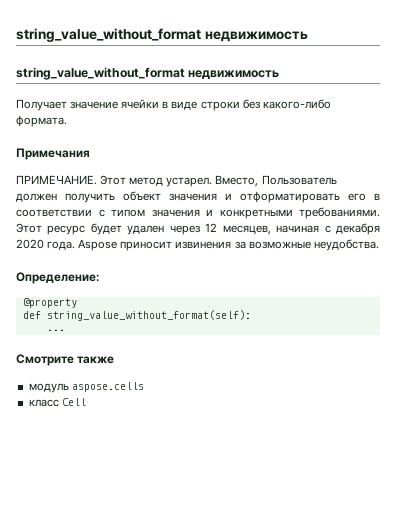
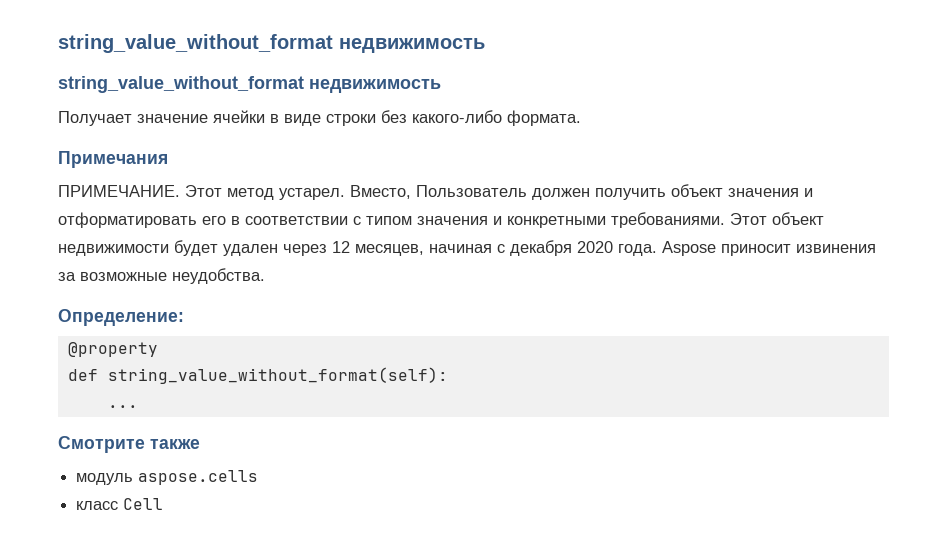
[47,225,86,235] ресурс -> [772,212,824,225] [58,244,169,256] объект недвижимости

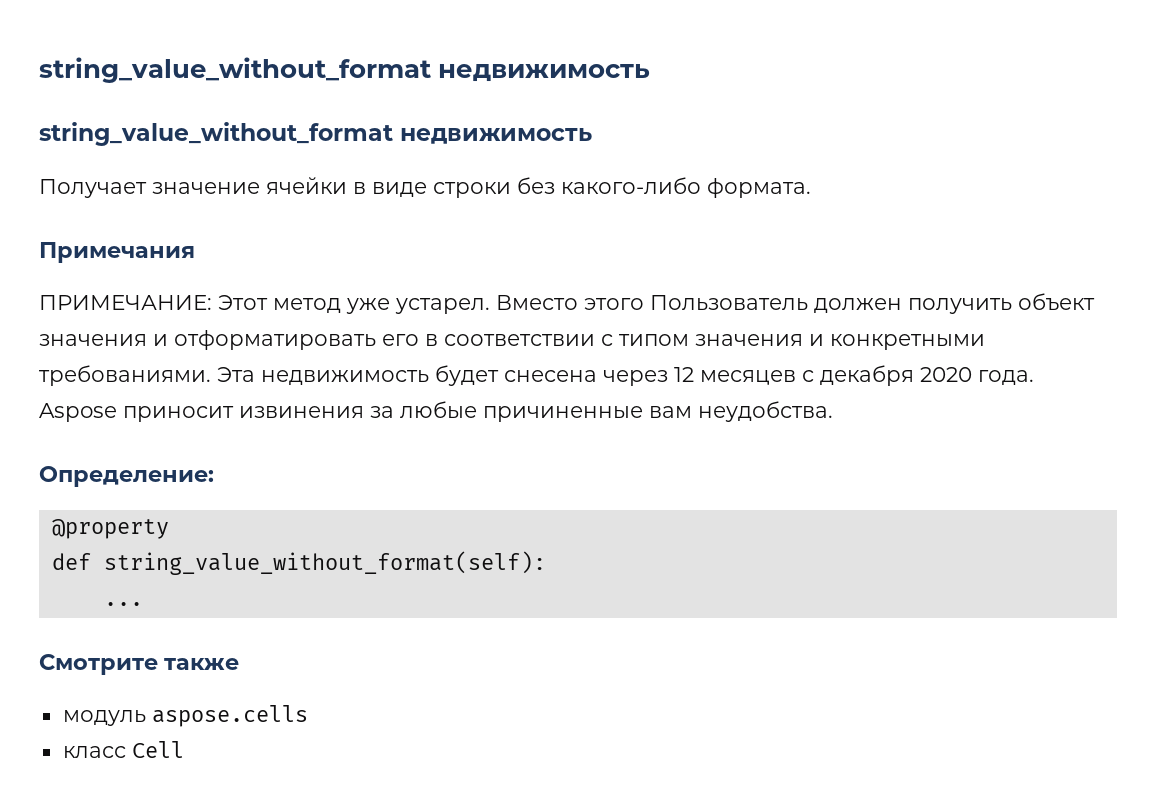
[58,185,180,197] ПРИМЕЧАНИЕ. -> [39,295,212,310] ПРИМЕЧАНИЕ:
[279,185,411,200] устарел. Вместо, -> [346,295,644,314] уже устарел. Вместо этого
[730,212,824,225] [58,240,492,256] Этот объект недвижимости будет удален через 12 месяцев, начиная -> [217,365,796,386] Эта недвижимость будет снесена через 12 месяцев
[80,272,167,281] возможные -> [400,401,692,422] любые причиненные вам

